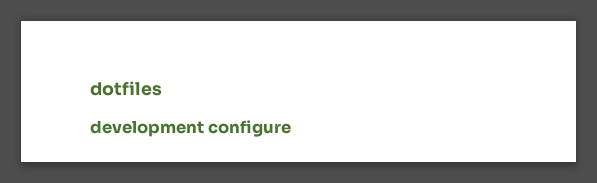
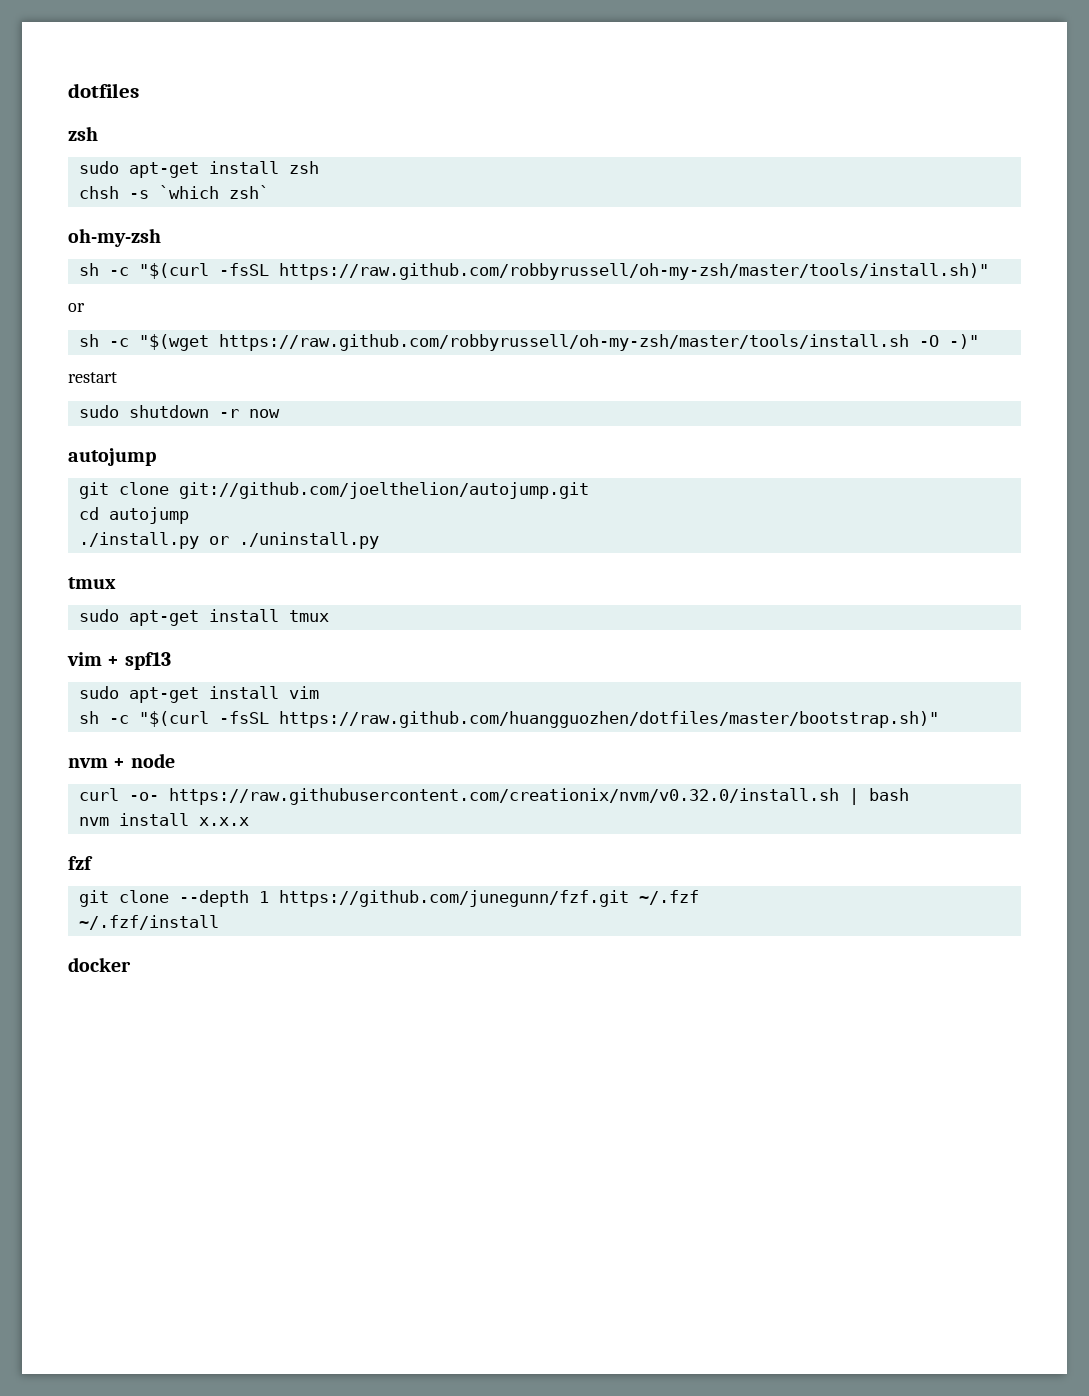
[90,120,292,137] development configure -> [68,126,98,141] [78,161,319,178] [78,185,269,199] [68,228,161,247] [78,263,989,280] [68,303,85,312] [78,334,979,351] [68,372,117,383] [78,405,280,418] [68,448,156,466] [78,482,589,499] [78,507,189,524] [78,532,379,549] [68,577,116,589] [78,609,329,626] [67,652,171,670] [78,686,319,703] [78,711,939,728] [68,753,175,768] [78,788,909,805] [78,813,249,826] [68,856,93,870] [78,890,699,907] [78,915,219,930] [68,957,131,972] zsh // sudo apt-get install zsh // chsh -s `which zsh` // oh-my-zsh // sh -c "$(curl -fsSL https://raw.github.com/robbyrussell/oh-my-zsh/master/tools/install.sh)" // or // sh -c "$(wget https://raw.github.com/robbyrussell/oh-my-zsh/master/tools/install.sh -O -)" // restart // sudo shutdown -r now // autojump // git clone git://github.com/joelthelion/autojump.git // cd autojump // ./install.py or ./uninstall.py // tmux // sudo apt-get install tmux // vim + spf13 // sudo apt-get install vim // sh -c "$(curl -fsSL https://raw.github.com/huangguozhen/dotfiles/master/bootstrap.sh)" // nvm + node // curl -o- https://raw.githubusercontent.com/creationix/nvm/v0.32.0/install.sh | bash // nvm install x.x.x // fzf // git clone --depth 1 https://github.com/junegunn/fzf.git ~/.fzf // ~/.fzf/install // docker

